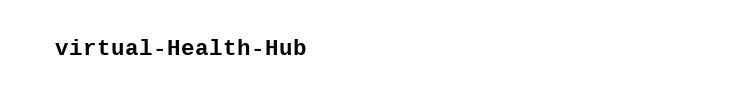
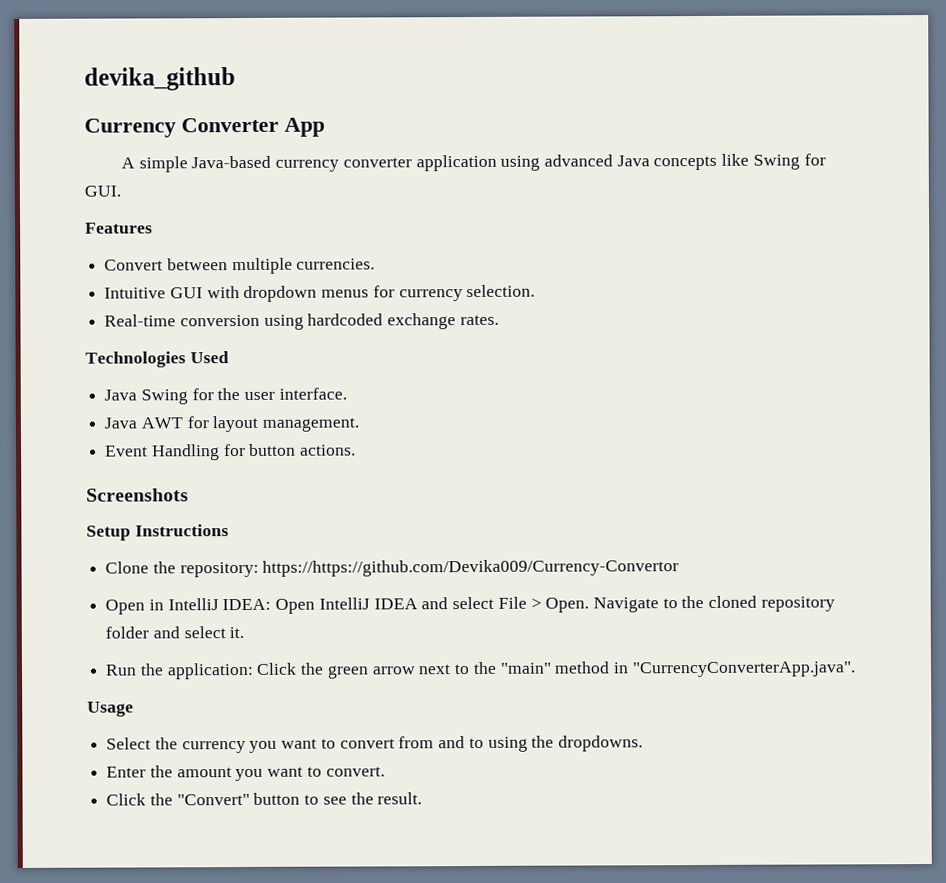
[55,39,307,55] virtual-Health-Hub -> [84,67,236,91] [84,117,325,138] [120,153,826,173] [84,185,121,197] [85,222,153,234] [104,257,376,275] [104,284,536,303] [104,313,499,330] [85,351,229,368] [104,387,347,405] [104,415,360,433] [105,443,357,461] [86,488,189,502] [86,524,229,541] [105,559,680,578] [105,595,835,615] [105,626,245,639] [105,661,856,680] [87,701,134,717] [106,735,643,754] [106,765,385,782] [106,792,423,806] devika_github // Currency Converter App // A simple Java-based currency converter application using advanced Java concepts like Swing for GUI. // Features // Convert between multiple currencies. // Intuitive GUI with dropdown menus for currency selection. // Real-time conversion using hardcoded exchange rates. // Technologies Used // Java Swing for the user interface. // Java AWT for layout management. // Event Handling for button actions. // Screenshots // Setup Instructions // Clone the repository: https://https://github.com/Devika009/Currency-Convertor // Open in IntelliJ IDEA: Open IntelliJ IDEA and select File > Open. Navigate to the cloned repository folder and select it. // Run the application: Click the green arrow next to the "main" method in "CurrencyConverterApp.java". // Usage // Select the currency you want to convert from and to using the dropdowns. // Enter the amount you want to convert. // Click the "Convert" button to see the result.

